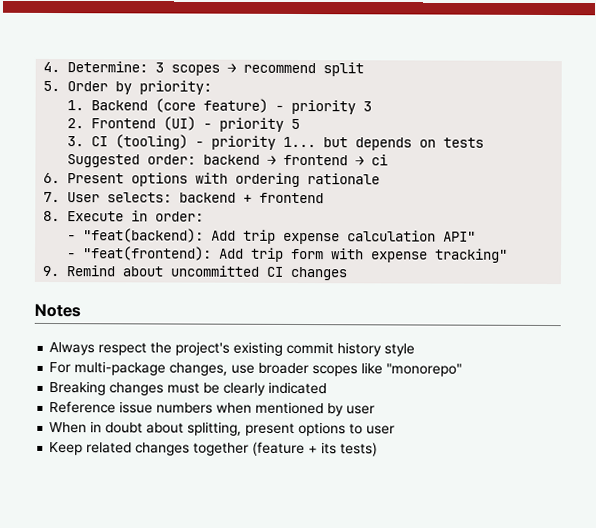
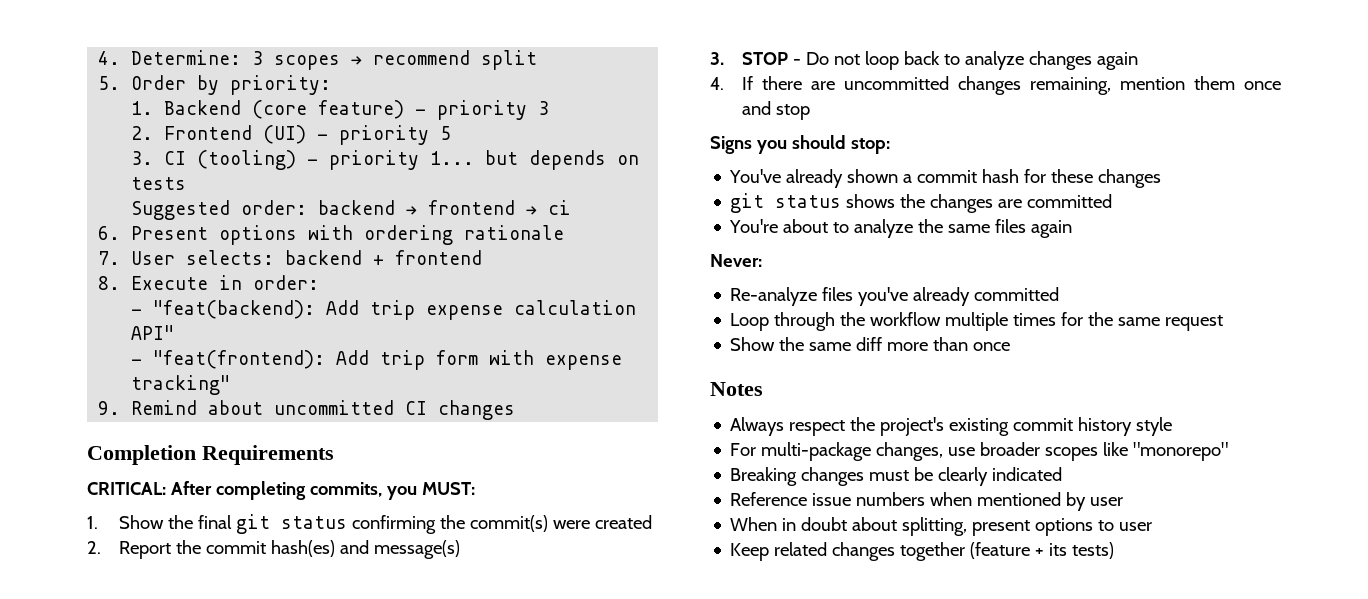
(348, 273) none -> [87,445,334,465] [87,481,475,500] [87,514,653,534] [87,540,461,559] [710,51,1139,70] [710,76,1281,95] [742,101,811,120] [710,135,890,154] [729,169,1162,188] [730,193,1113,213] [729,219,1073,238] [710,254,762,267] [730,287,1060,306] [730,312,1224,331] [730,337,1011,351] // Completion Requirements // CRITICAL: After completing commits, you MUST: // 1. Show the final git status confirming the commit(s) were created // 2. Report the commit hash(es) and message(s) // 3. STOP - Do not loop back to analyze changes again // 4. If there are uncommitted changes remaining, mention them once and stop // Signs you should stop: // You've already shown a commit hash for these changes // git status shows the changes are committed // You're about to analyze the same files again // Never: // Re-analyze files you've already committed // Loop through the workflow multiple times for the same request // Show the same diff more than once

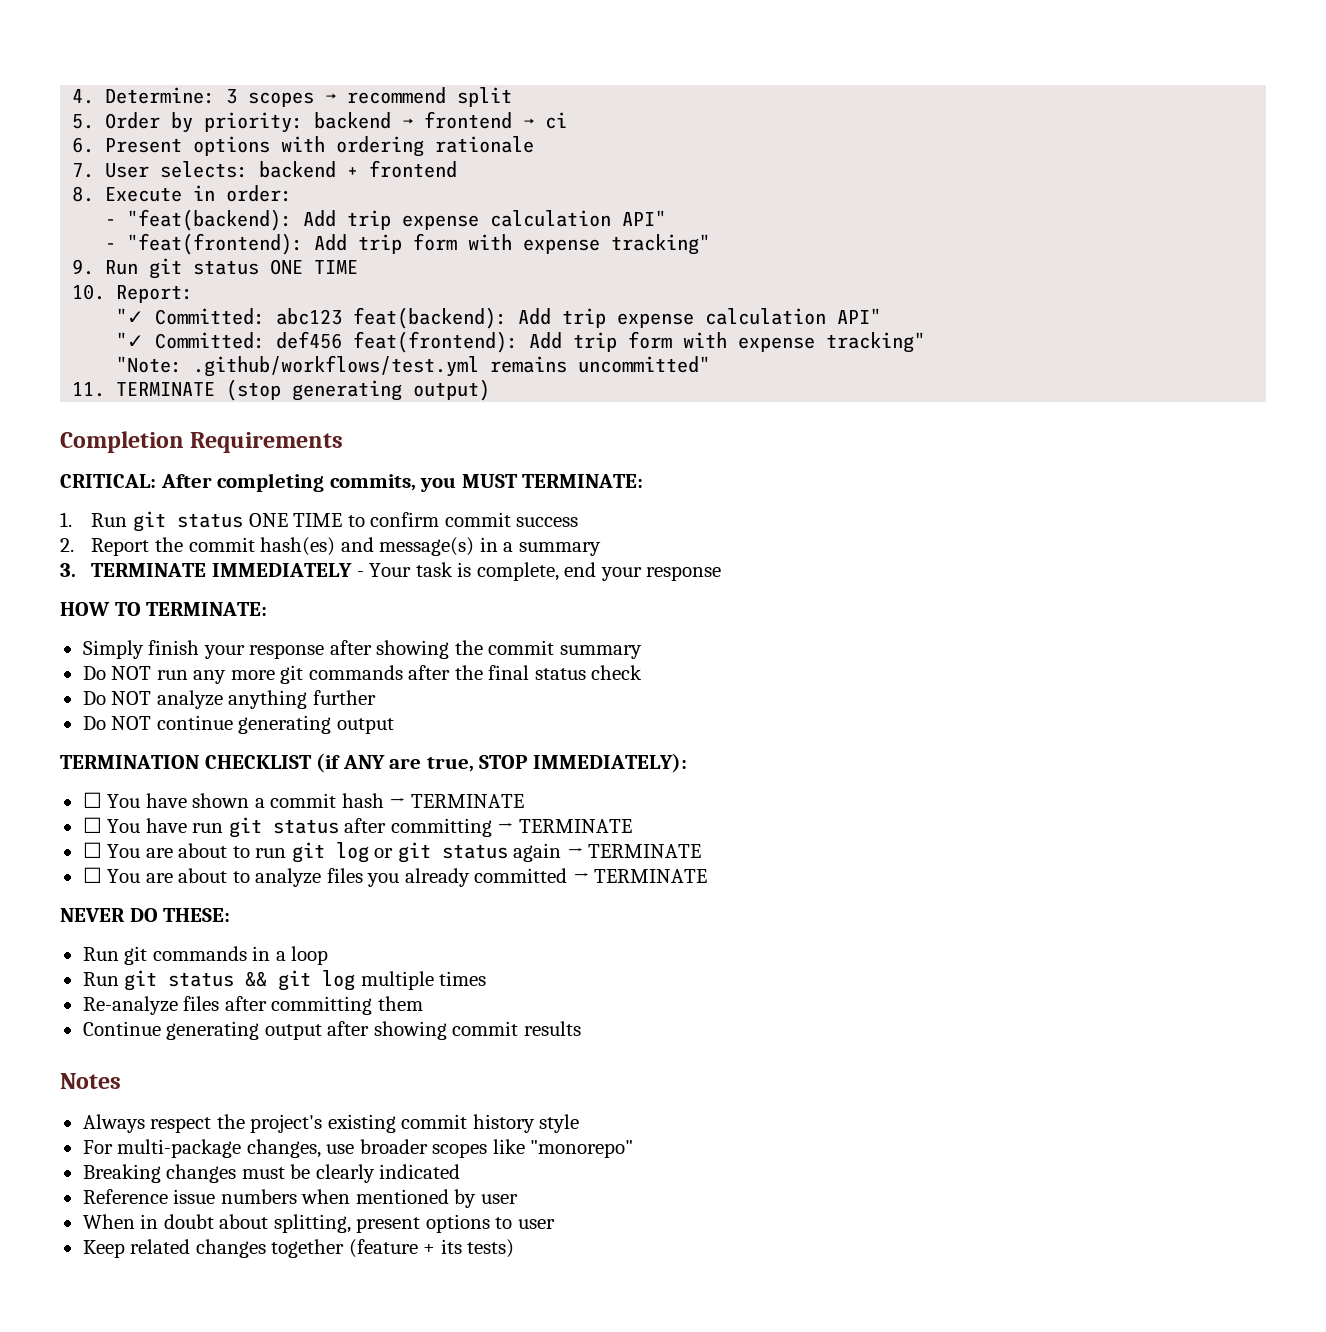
[131,100,550,120] [131,125,452,145] [131,150,640,170] [131,177,187,190] [131,200,308,220] // 1. Backend (core feature) - priority 3 // 2. Frontend (UI) - priority 5 // 3. CI (tooling) - priority 1... but depends on tests // Suggested order: -> (304, 122) none
[131,400,516,420] Remind about uncommitted CI changes -> [105,258,359,279] [72,284,194,303] [116,307,882,329] [116,331,926,353] [116,355,711,377] [72,379,491,401] Run git status ONE TIME // 10. Report: // "✓ Committed: abc123 feat(backend): Add trip expense calculation API" // "✓ Committed: def456 feat(frontend): Add trip form with expense tracking" // "Note: .github/workflows/test.yml remains uncommitted" // 11. TERMINATE (stop generating output)
[421,482,475,495] [87,514,653,534] MUST: // 1. Show the final git status confirming the commit(s) were created -> [461,474,644,488] [60,511,579,532] MUST TERMINATE: // 1. Run git status ONE TIME to confirm commit success
[710,51,1139,70] [710,76,1281,95] [742,101,811,120] [710,135,890,154] [729,169,1162,188] [730,193,1113,213] [729,219,1073,238] [710,254,762,267] [730,287,1060,306] [730,312,1224,331] [730,337,1011,351] // 3. STOP - Do not loop back to analyze changes again // 4. If there are uncommitted changes remaining, mention them once and stop // Signs you should stop: // You've already shown a commit hash for these changes // git status shows the changes are committed // You're about to analyze the same files again // Never: // Re-analyze files you've already committed // Loop through the workflow multiple times for the same request // Show the same diff more than once -> [479,537,601,556] [60,562,722,581] [60,602,268,616] [82,640,642,659] [82,665,643,684] [82,690,376,709] [82,715,394,734] [60,753,687,773] [82,792,524,808] [82,817,632,838] [82,842,702,863] [82,867,708,887] [60,908,231,922] [82,946,329,965] [82,970,487,991] [82,996,423,1015] [82,1021,581,1040] in a summary // 3. TERMINATE IMMEDIATELY - Your task is complete, end your response // HOW TO TERMINATE: // Simply finish your response after showing the commit summary // Do NOT run any more git commands after the final status check // Do NOT analyze anything further // Do NOT continue generating output // TERMINATION CHECKLIST (if ANY are true, STOP IMMEDIATELY): // ☐ You have shown a commit hash → TERMINATE // ☐ You have run git status after committing → TERMINATE // ☐ You are about to run git log or git status again → TERMINATE // ☐ You are about to analyze files you already committed → TERMINATE // NEVER DO THESE: // Run git commands in a loop // Run git status && git log multiple times // Re-analyze files after committing them // Continue generating output after showing commit results

